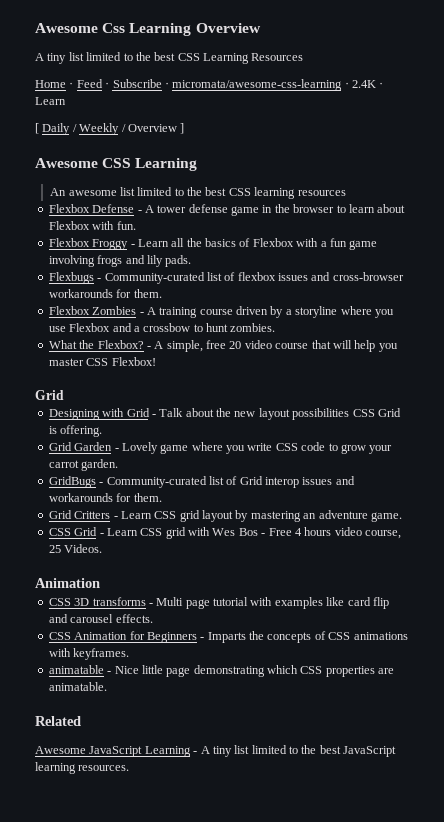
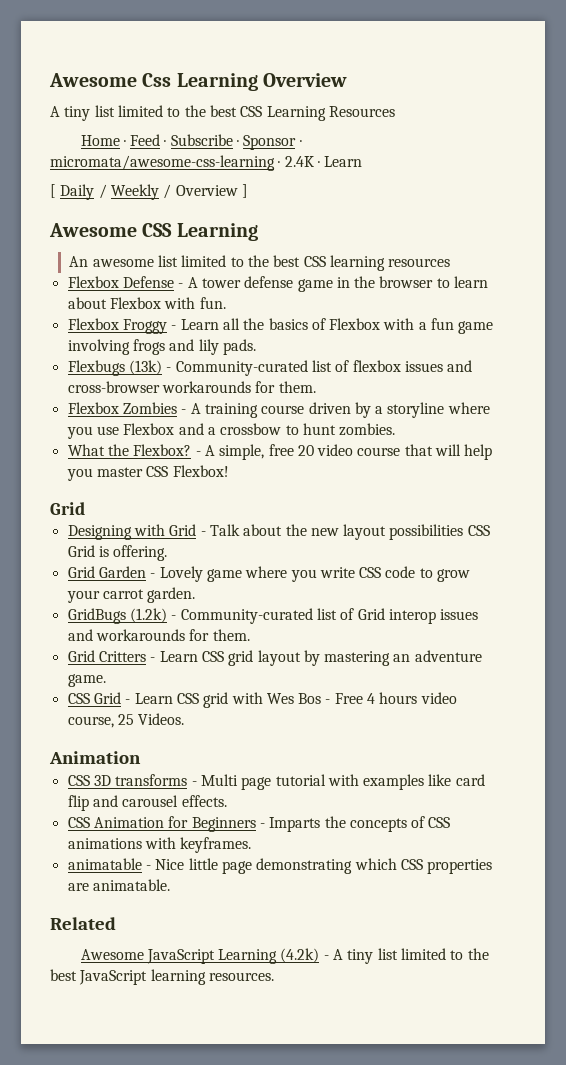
(169, 85) none -> [243,135,302,150] Sponsor ·
(94, 278) none -> [128,360,162,375] (13k)
(96, 482) none -> [129,608,167,623] (1.2k)
(191, 751) none -> [280,948,320,963] (4.2k)

